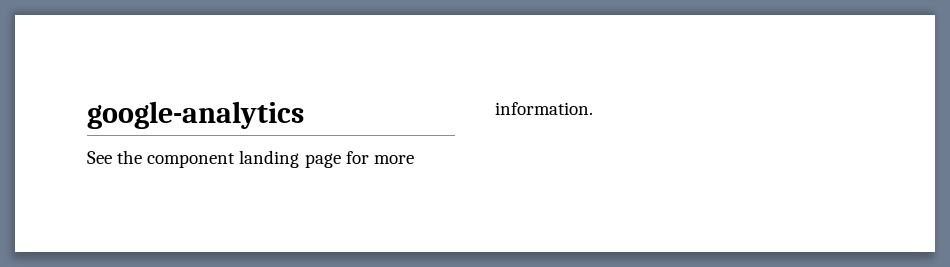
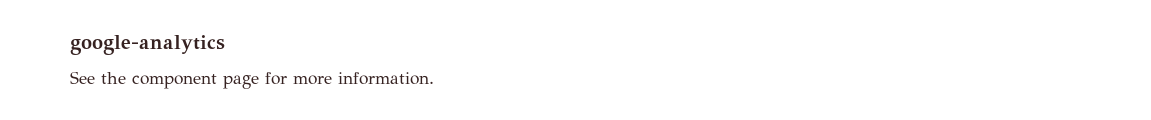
[239,150,300,168] landing -> (217, 81) none

